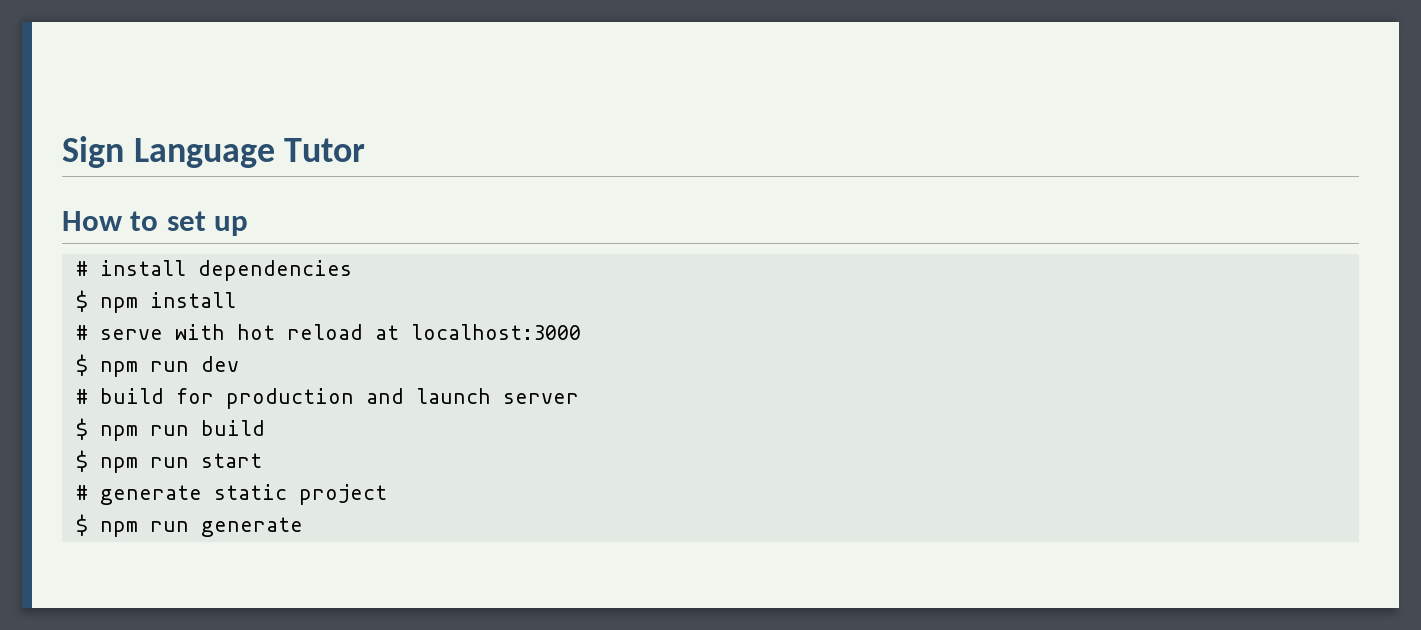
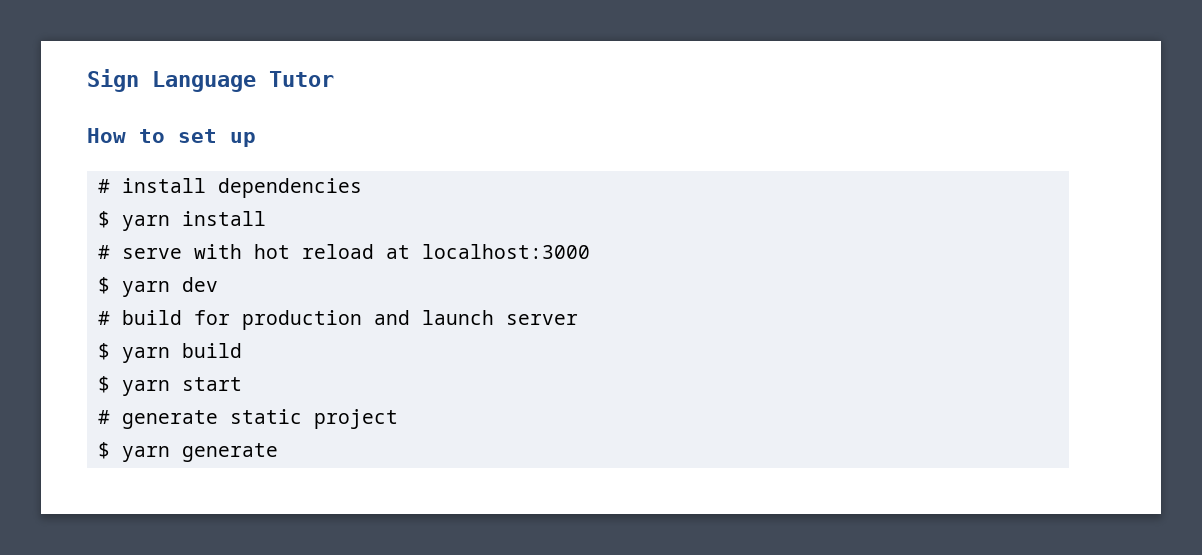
[99,297,138,313] npm -> [122,215,171,231] yarn
[99,361,189,377] npm run -> [122,281,171,297] yarn
[99,425,189,441] npm run -> [122,347,171,363] yarn
[99,457,189,473] npm run -> [122,380,171,396] yarn
[99,521,189,537] npm run -> [122,446,171,462] yarn

